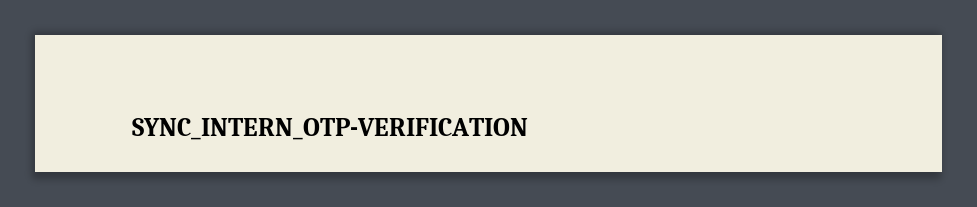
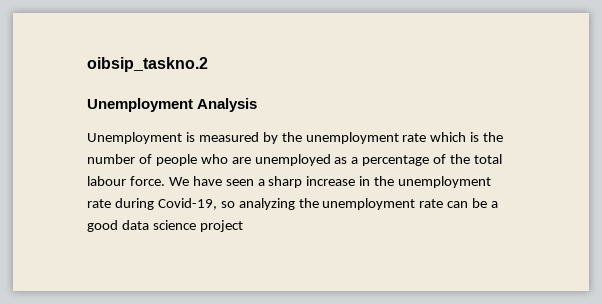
[132,118,528,140] SYNC_INTERN_OTP-VERIFICATION -> [87,57,208,72] [87,98,258,112] [87,132,504,144] [87,154,503,166] [87,176,492,188] [87,198,499,210] [87,220,243,232] oibsip_taskno.2 // Unemployment Analysis // Unemployment is measured by the unemployment rate which is the number of people who are unemployed as a percentage of the total labour force. We have seen a sharp increase in the unemployment rate during Covid-19, so analyzing the unemployment rate can be a good data science project

